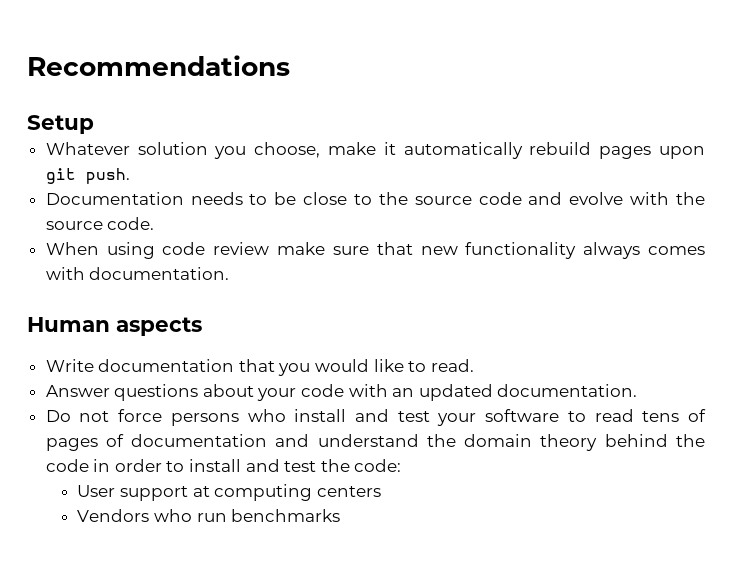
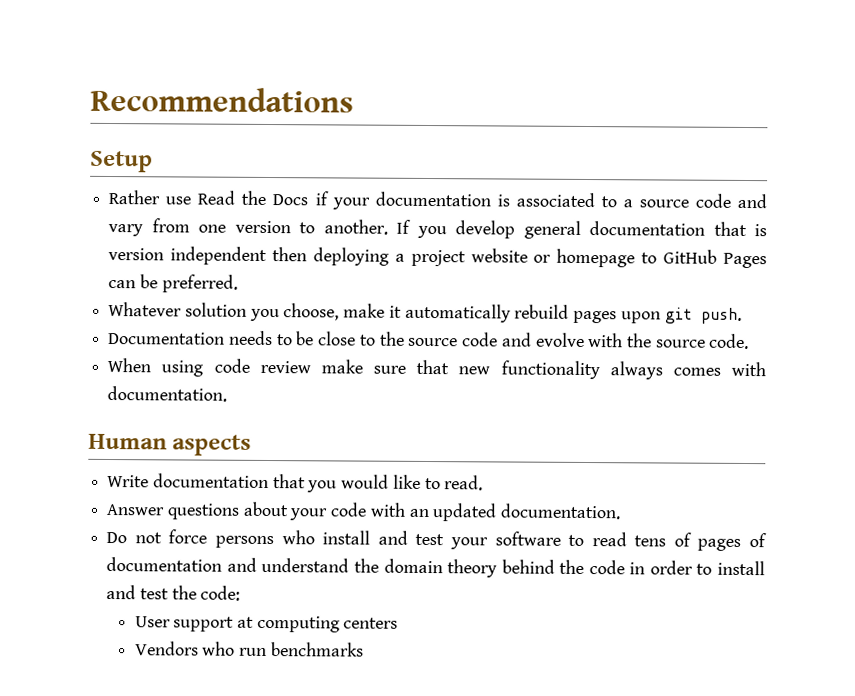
(94, 124) none -> [108,189,768,210] [108,218,767,239] [108,246,767,269] [108,274,238,293] // Rather use Read the Docs if your documentation is associated to a source code and vary from one version to another. If you develop general documentation that is version independent then deploying a project website or homepage to GitHub Pages can be preferred.

